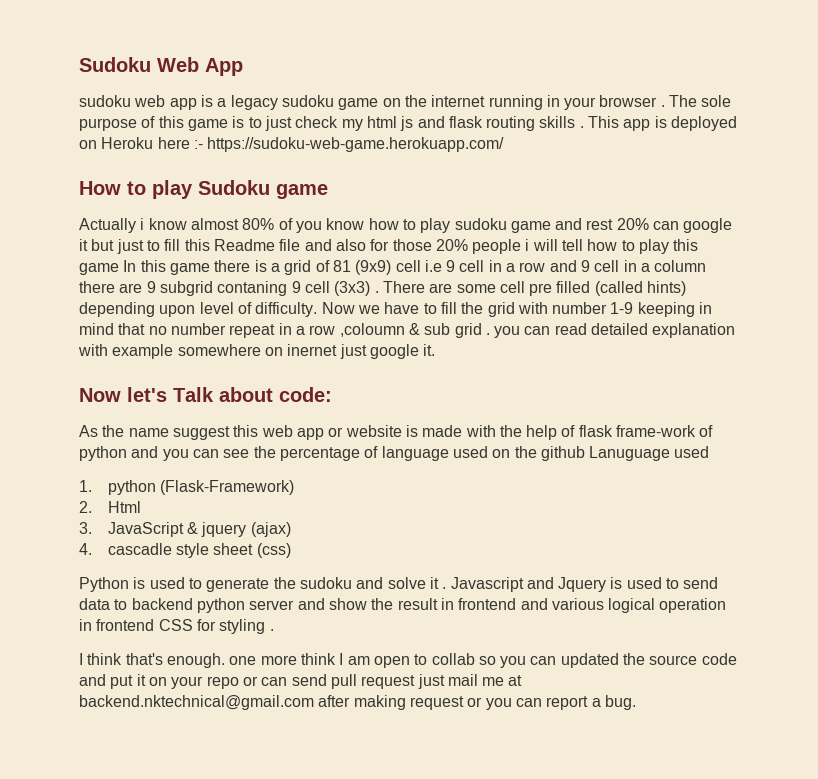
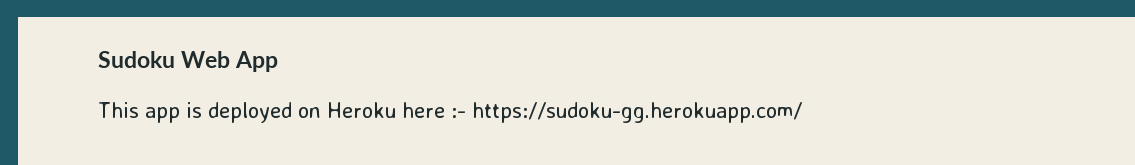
[79,95,732,110] [79,116,584,131] sudoku web app is a legacy sudoku game on the internet running in your browser . The sole purpose of this game is to just check my html js and flask routing skills . -> (279, 61) none
[207,137,505,152] [79,180,328,199] [79,218,733,233] [79,239,699,254] [79,260,707,275] [79,281,687,296] [79,302,713,317] [79,323,736,338] [78,344,436,359] [79,387,332,402] [79,425,714,440] [79,446,710,461] [79,480,294,495] [79,501,141,513] [79,522,291,537] [79,543,291,558] [79,577,719,592] [79,598,727,613] [79,619,274,634] [79,653,737,668] [79,674,523,689] [79,695,636,710] https://sudoku-web-game.herokuapp.com/ // How to play Sudoku game // Actually i know almost 80% of you know how to play sudoku game and rest 20% can google it but just to fill this Readme file and also for those 20% people i will tell how to play this game In this game there is a grid of 81 (9x9) cell i.e 9 cell in a row and 9 cell in a column there are 9 subgrid contaning 9 cell (3x3) . There are some cell pre filled (called hints) depending upon level of difficulty. Now we have to fill the grid with number 1-9 keeping in mind that no number repeat in a row ,coloumn & sub grid . you can read detailed explanation with example somewhere on inernet just google it. // Now let's Talk about code: // As the name suggest this web app or website is made with the help of flask frame-work of python and you can see the percentage of language used on the github Lanuguage used // 1. python (Flask-Framework) // 2. Html // 3. JavaScript & jquery (ajax) // 4. cascadle style sheet (css) // Python is used to generate the sudoku and solve it . Javascript and Jquery is used to send data to backend python server and show the result in frontend and various logical operation in frontend CSS for styling . // I think that's enough. one more think I am open to collab so you can updated the source code and put it on your repo or can send pull request just mail me at backend.nktechnical@gmail.com after making request or you can report a bug. -> [472,102,802,123] https://sudoku-gg.herokuapp.com/

